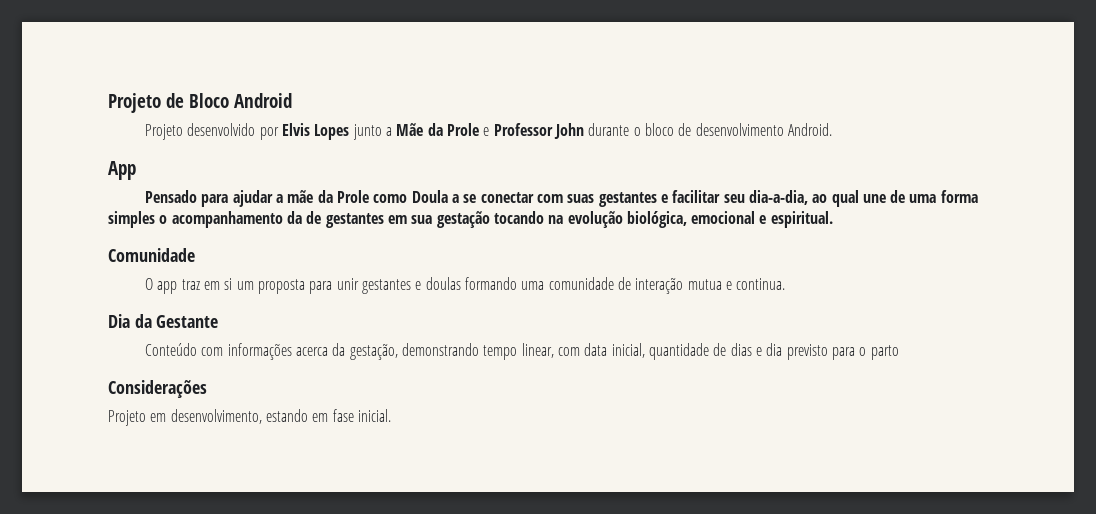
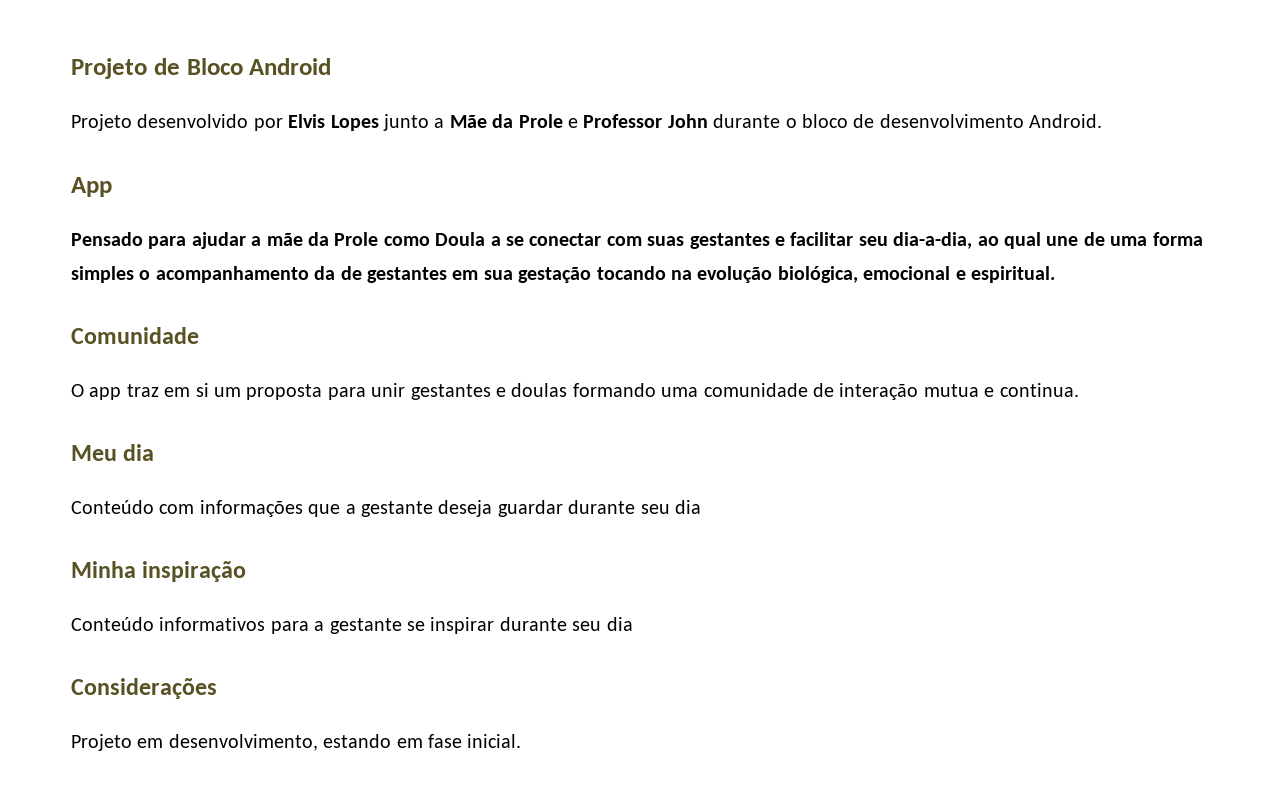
[108,314,219,328] Dia da Gestante -> [71,444,155,461] Meu dia
[296,343,899,360] acerca da gestação, demonstrando tempo linear, com data inicial, quantidade de dias e dia previsto para o parto -> [308,500,701,517] [71,561,247,582] [71,617,633,634] que a gestante deseja guardar durante seu dia // Minha inspiração // Conteúdo informativos para a gestante se inspirar durante seu dia

